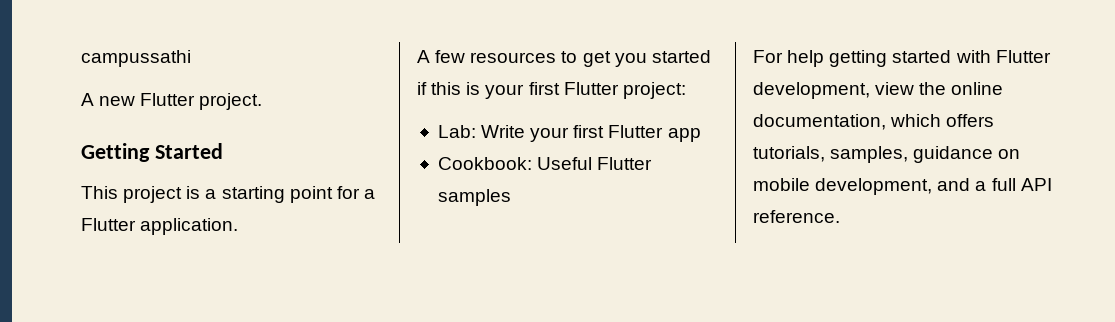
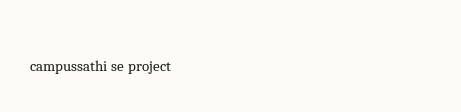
[81,93,263,110] [81,143,223,162] [81,186,375,203] [81,218,239,235] [417,50,711,67] [417,82,686,99] [437,125,701,142] [437,157,653,170] [437,189,511,206] [753,50,1051,67] [753,82,1004,99] [753,114,995,130] [753,146,1021,163] [753,178,1052,195] [753,210,840,223] // A new Flutter project. // Getting Started // This project is a starting point for a Flutter application. // A few resources to get you started if this is your first Flutter project: // Lab: Write your first Flutter app // Cookbook: Useful Flutter samples // For help getting started with Flutter development, view the online documentation, which offers tutorials, samples, guidance on mobile development, and a full API reference. -> [110,61,171,74] se project

